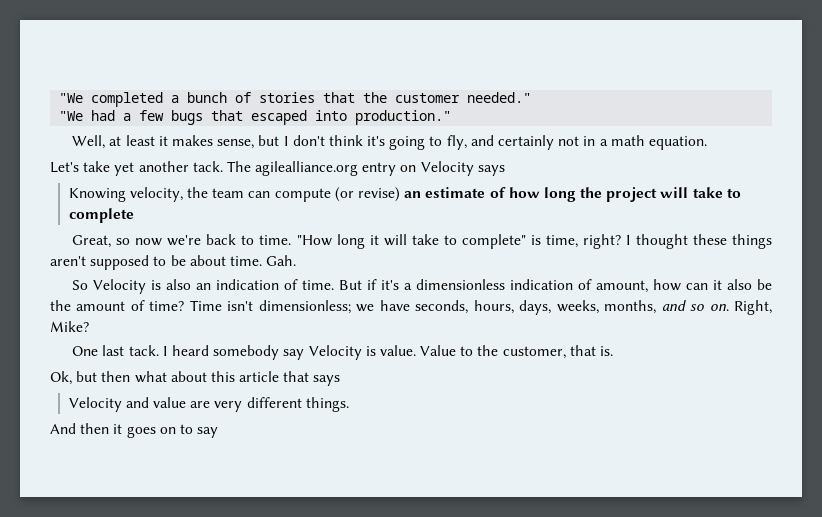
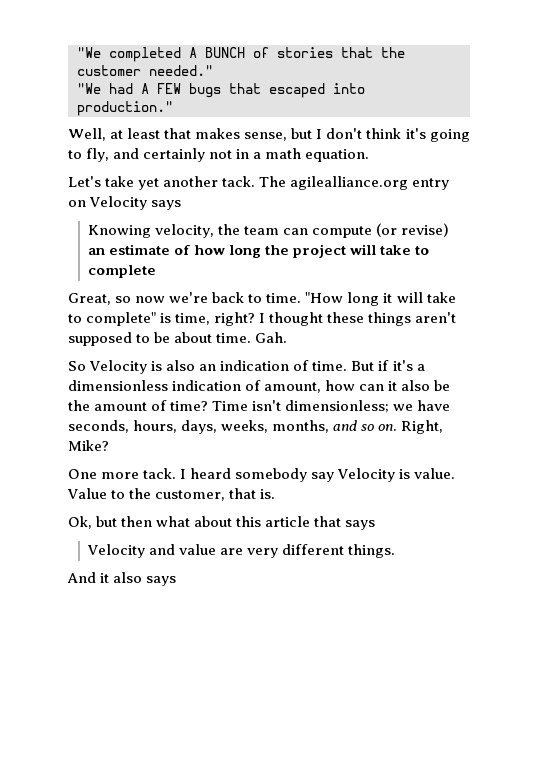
[171,92,228,103] a bunch -> [189,47,245,58] A BUNCH
[123,110,165,121] a few -> [141,83,181,94] A FEW
[158,136,168,146] it -> [164,128,192,139] that
[102,345,125,356] last -> [101,472,140,479] more
[80,423,219,438] then it goes on to say -> [100,572,177,586] it also says

